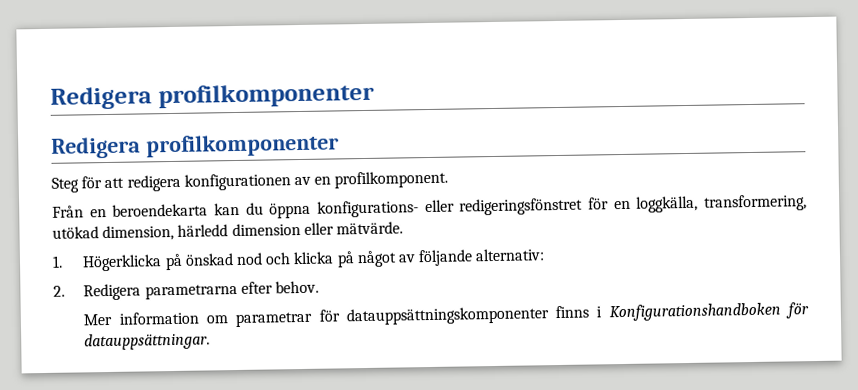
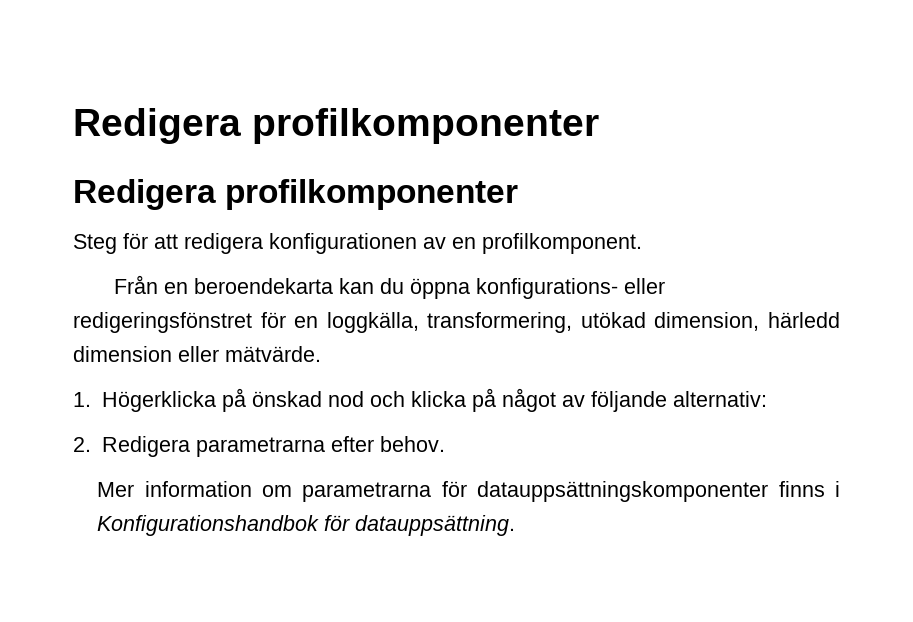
[235,311,314,328] parametrar -> [302,482,432,502] parametrarna
[608,302,809,322] [84,332,211,351] Konfigurationshandboken för datauppsättningar. -> [97,515,516,536] Konfigurationshandbok för datauppsättning.

